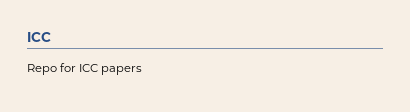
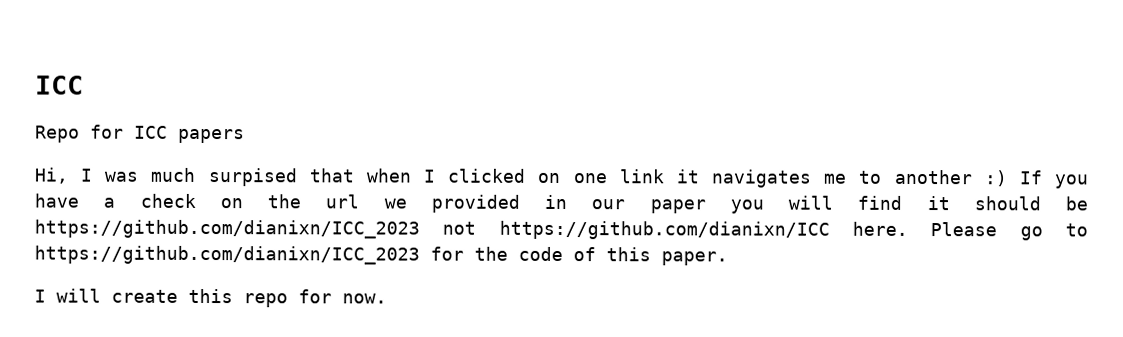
(143, 70) none -> [34,167,1088,189] [34,193,1088,214] [34,219,1088,241] [34,245,728,266] [34,288,387,308] // Hi, I was much surpised that when I clicked on one link it navigates me to another :) If you have a check on the url we provided in our paper you will find it should be https://github.com/dianixn/ICC_2023 not https://github.com/dianixn/ICC here. Please go to https://github.com/dianixn/ICC_2023 for the code of this paper. // I will create this repo for now.

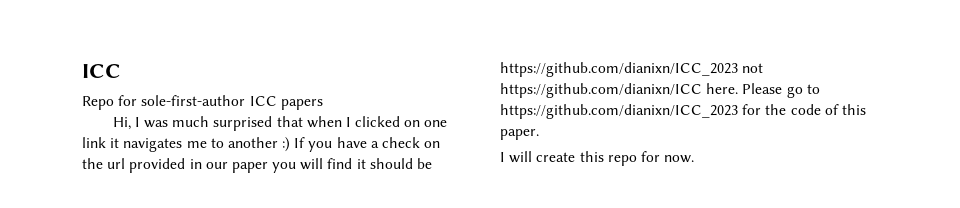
(124, 131) none -> [141,95,246,106] sole-first-author
[207,168,297,187] surpised -> [213,116,273,131] surprised
[383,198,407,209] we -> (126, 163) none

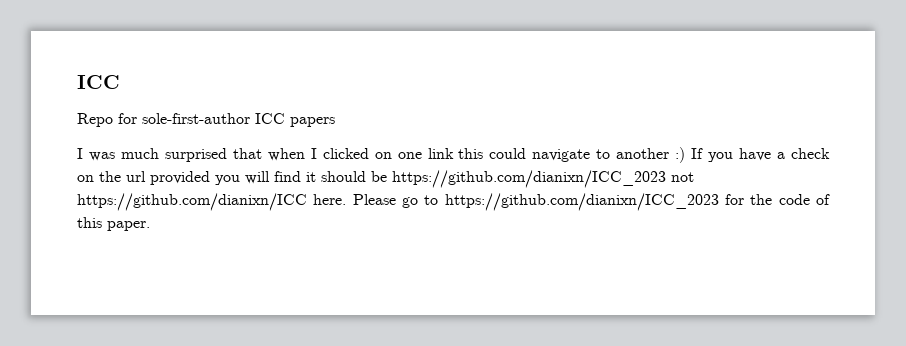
[112,117,131,130] Hi, -> (335, 122) none
[110,138,207,152] it navigates me -> [458,148,591,162] this could navigate
[189,159,268,173] in our paper -> (210, 178) none
[500,151,695,166] // I will create this repo for now. -> (150, 226) none

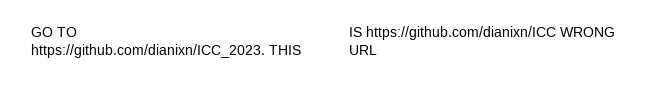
[77,75,120,89] [77,113,335,127] [77,147,831,163] [77,170,694,188] [77,193,831,211] [77,217,150,231] ICC // Repo for sole-first-author ICC papers // I was much surprised that when I clicked on one link this could navigate to another :) If you have a check on the url provided you will find it should be https://github.com/dianixn/ICC_2023 not https://github.com/dianixn/ICC here. Please go to https://github.com/dianixn/ICC_2023 for the code of this paper. -> [31,27,77,37] [31,44,301,58] [349,26,615,40] [349,45,377,55] GO TO https://github.com/dianixn/ICC_2023. THIS IS https://github.com/dianixn/ICC WRONG URL

